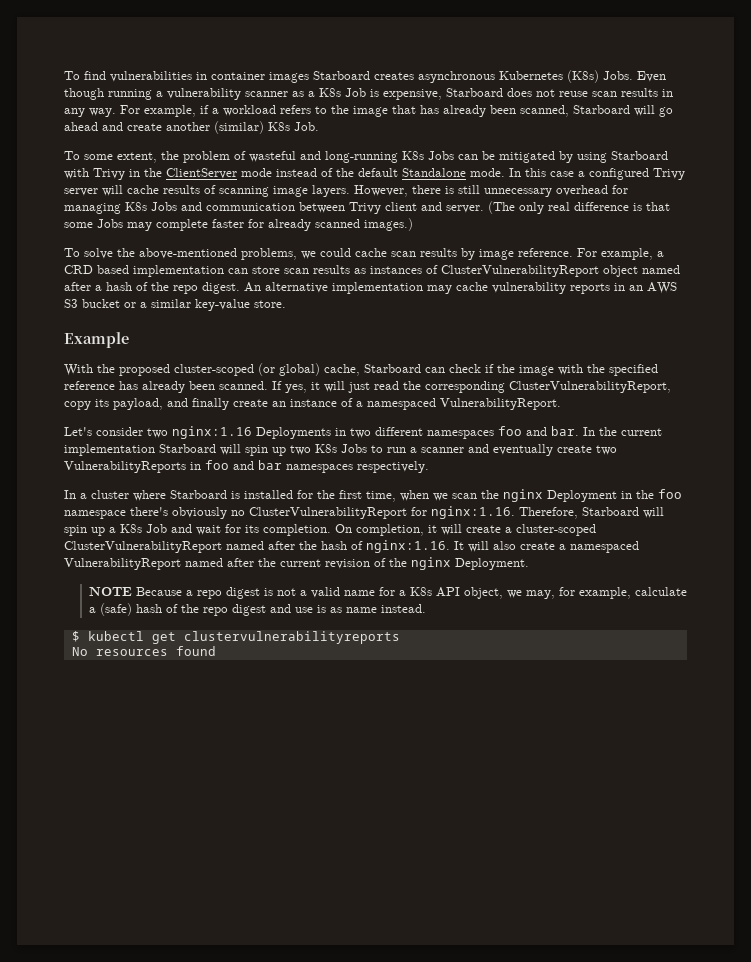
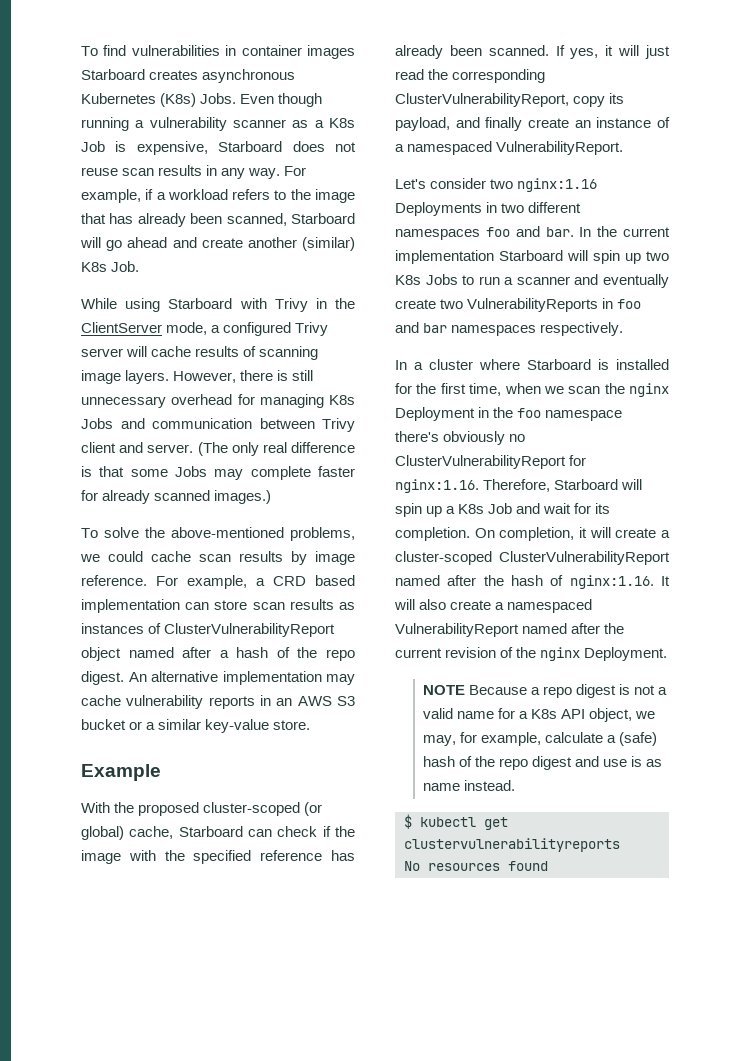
[64,151,573,163] To some extent, the problem of wasteful and long-running K8s Jobs can be mitigated by -> [81,298,117,309] While
[241,168,574,177] mode instead of the default Standalone mode. In this case -> [166,322,208,335] mode,

